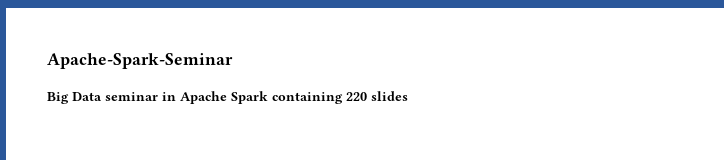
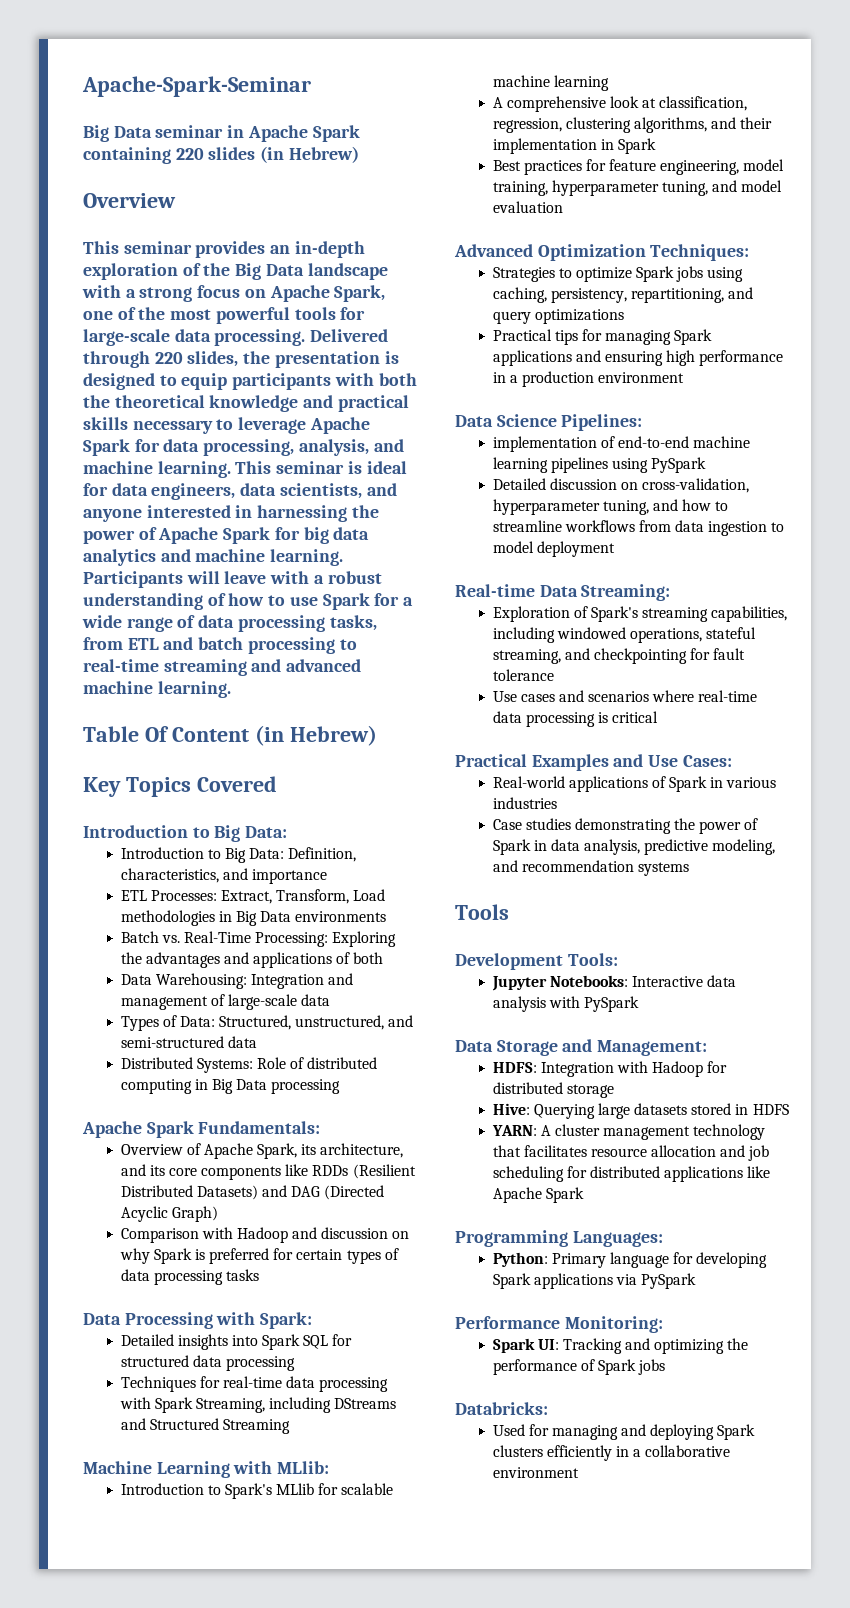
(408, 96) none -> [260,146,359,163] [83,193,176,208] [83,241,365,258] [83,263,388,280] [82,285,386,302] [83,307,366,324] [83,329,389,346] [83,351,399,368] [83,373,417,390] [83,395,409,412] [83,417,370,434] [83,439,404,456] [83,461,407,478] [83,483,397,500] [83,505,379,522] [83,527,370,544] [83,549,344,566] [83,571,382,588] [83,593,414,610] [82,615,377,632] [83,637,357,654] [83,659,362,676] [83,681,231,698] [83,725,377,746] [83,776,277,797] [83,825,288,842] [120,847,357,863] [120,868,327,884] [120,889,386,904] [120,910,387,926] [120,931,397,947] [120,952,384,968] [120,973,354,989] [120,994,331,1010] [120,1015,414,1031] [120,1036,257,1048] [120,1057,378,1073] [120,1079,341,1094] [82,1121,321,1138] [120,1143,404,1159] [120,1164,416,1180] [120,1185,385,1200] [120,1206,218,1222] [120,1227,410,1243] [119,1248,399,1264] [120,1269,259,1285] [83,1312,313,1329] [120,1334,353,1350] [120,1355,295,1371] [120,1376,389,1392] [119,1397,397,1413] [120,1418,290,1434] [83,1461,330,1478] [120,1483,394,1499] [492,75,609,91] [492,96,748,112] [492,117,773,133] [492,138,656,154] [492,159,785,175] [492,180,783,196] [492,201,563,213] [454,244,750,261] [492,266,744,282] [492,287,754,303] [492,309,624,324] [492,329,713,345] [492,350,784,366] [492,371,685,387] [455,414,643,431] [492,436,751,452] [492,457,707,473] [492,478,750,493] [492,499,729,515] [492,520,785,536] [492,541,615,557] [455,584,671,601] [492,606,788,622] [492,627,757,643] [492,648,746,664] [492,669,554,681] [492,690,758,702] [492,711,659,727] [455,754,732,771] [492,776,777,792] [492,797,557,809] [492,818,759,834] [492,839,776,855] [492,860,689,876] [455,904,509,920] [455,953,618,970] [491,975,737,991] [492,996,639,1012] [455,1039,708,1056] [492,1061,728,1077] [492,1082,614,1098] [492,1103,789,1119] [491,1124,766,1140] [492,1145,770,1161] [492,1166,771,1182] [492,1187,584,1203] [455,1230,663,1247] [492,1252,768,1268] [492,1273,697,1289] [455,1316,663,1333] [492,1338,749,1354] [492,1359,666,1375] [455,1402,548,1415] [492,1424,756,1440] [492,1445,731,1461] [492,1467,579,1478] (in Hebrew) // Overview // This seminar provides an in-depth exploration of the Big Data landscape with a strong focus on Apache Spark, one of the most powerful tools for large-scale data processing. Delivered through 220 slides, the presentation is designed to equip participants with both the theoretical knowledge and practical skills necessary to leverage Apache Spark for data processing, analysis, and machine learning. This seminar is ideal for data engineers, data scientists, and anyone interested in harnessing the power of Apache Spark for big data analytics and machine learning. Participants will leave with a robust understanding of how to use Spark for a wide range of data processing tasks, from ETL and batch processing to real-time streaming and advanced machine learning. // Table Of Content (in Hebrew) // Key Topics Covered // Introduction to Big Data: // Introduction to Big Data: Definition, characteristics, and importance // ETL Processes: Extract, Transform, Load methodologies in Big Data environments // Batch vs. Real-Time Processing: Exploring the advantages and applications of both // Data Warehousing: Integration and management of large-scale data // Types of Data: Structured, unstructured, and semi-structured data // Distributed Systems: Role of distributed computing in Big Data processing // Apache Spark Fundamentals: // Overview of Apache Spark, its architecture, and its core components like RDDs (Resilient Distributed Datasets) and DAG (Directed Acyclic Graph) // Comparison with Hadoop and discussion on why Spark is preferred for certain types of data processing tasks // Data Processing with Spark: // Detailed insights into Spark SQL for structured data processing // Techniques for real-time data processing with Spark Streaming, including DStreams and Structured Streaming // Machine Learning with MLlib: // Introduction to Spark's MLlib for scalable machine learning // A comprehensive look at classification, regression, clustering algorithms, and their implementation in Spark // Best practices for feature engineering, model training, hyperparameter tuning, and model evaluation // Advanced Optimization Techniques: // Strategies to optimize Spark jobs using caching, persistency, repartitioning, and query optimizations // Practical tips for managing Spark applications and ensuring high performance in a production environment // Data Science Pipelines: // implementation of end-to-end machine learning pipelines using PySpark // Detailed discussion on cross-validation, hyperparameter tuning, and how to streamline workflows from data ingestion to model deployment // Real-time Data Streaming: // Exploration of Spark's streaming capabilities, including windowed operations, stateful streaming, and checkpointing for fault tolerance // Use cases and scenarios where real-time data processing is critical // Practical Examples and Use Cases: // Real-world applications of Spark in various industries // Case studies demonstrating the power of Spark in data analysis, predictive modeling, and recommendation systems // Tools // Development Tools: // Jupyter Notebooks: Interactive data analysis with PySpark // Data Storage and Management: // HDFS: Integration with Hadoop for distributed storage // Hive: Querying large datasets stored in HDFS // YARN: A cluster management technology that facilitates resource allocation and job scheduling for distributed applications like Apache Spark // Programming Languages: // Python: Primary language for developing Spark applications via PySpark // Performance Monitoring: // Spark UI: Tracking and optimizing the performance of Spark jobs // Databricks: // Used for managing and deploying Spark clusters efficiently in a collaborative environment

